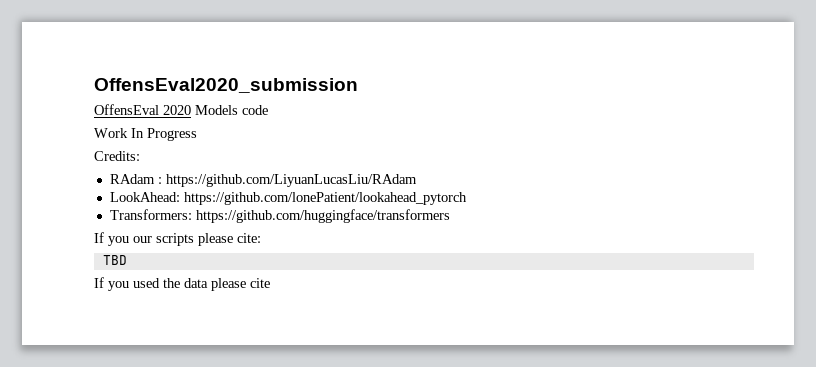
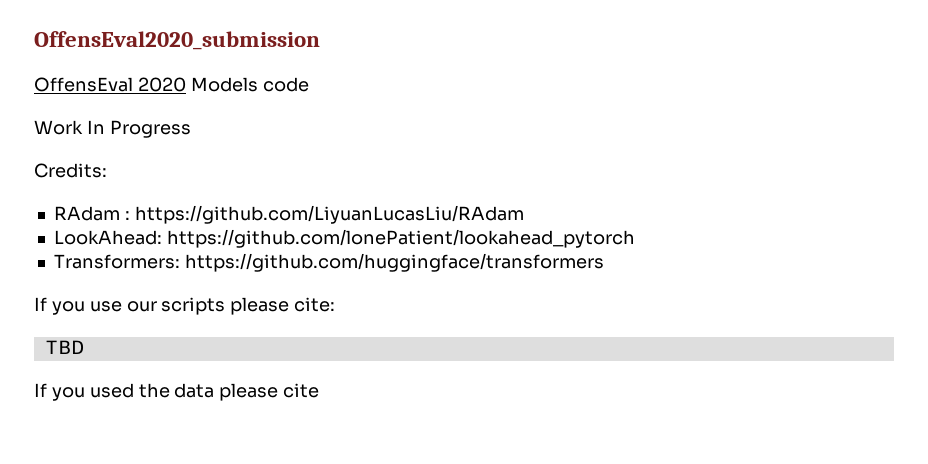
(129, 241) none -> [89,301,122,312] use

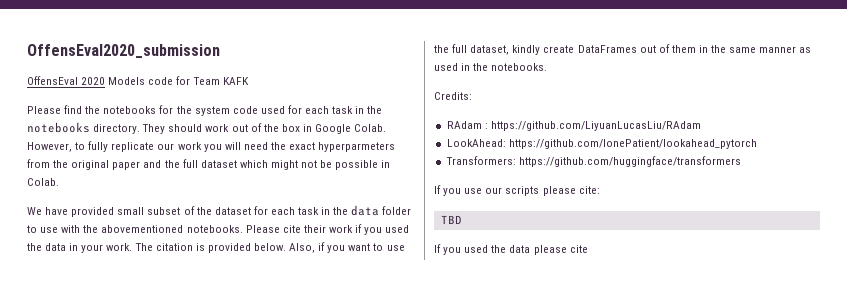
[34,120,191,138] // Work In Progress -> [176,76,249,85] [27,105,383,116] [27,122,387,134] [27,141,396,152] [27,159,391,170] [27,178,59,186] [27,205,412,217] [27,224,410,235] [27,242,405,253] [434,44,812,55] [434,63,548,71] for Team KAFK // Please find the notebooks for the system code used for each task in the notebooks directory. They should work out of the box in Google Colab. However, to fully replicate our work you will need the exact hyperparmeters from the original paper and the full dataset which might not be possible in Colab. // We have provided small subset of the dataset for each task in the data folder to use with the abovementioned notebooks. Please cite their work if you used the data in your work. The citation is provided below. Also, if you want to use the full dataset, kindly create DataFrames out of them in the same manner as used in the notebooks.

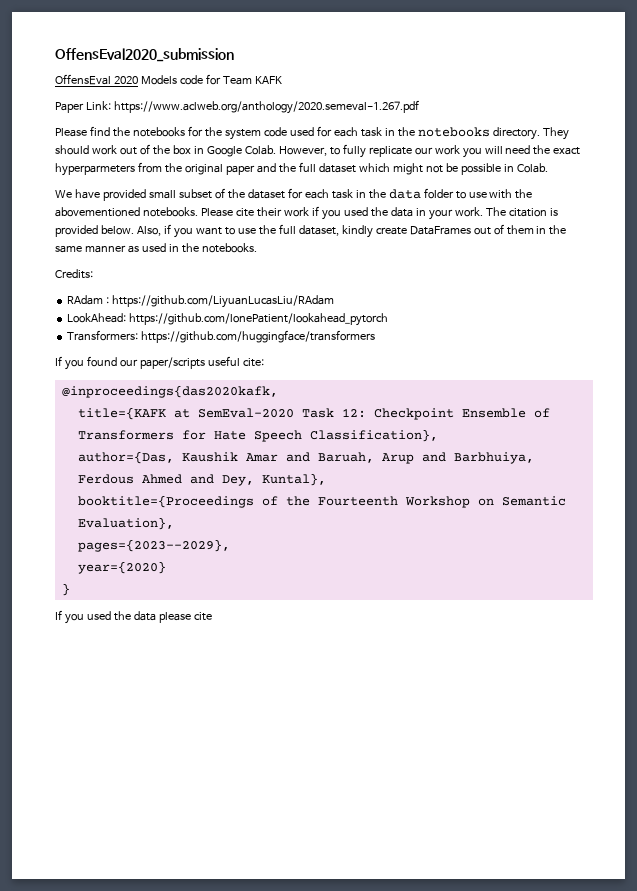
(249, 81) none -> [55,100,419,114] // Paper Link: https://www.aclweb.org/anthology/2020.semeval-1.267.pdf
[464,186,600,196] [440,215,462,224] use our scripts please cite: // TBD -> [86,356,264,369] [61,385,278,398] [77,407,550,420] [77,429,438,442] [77,451,534,464] [77,473,326,486] [77,495,566,508] [77,517,174,530] [77,539,230,552] [77,561,166,574] [61,583,70,596] found our paper/scripts useful cite: // @inproceedings{das2020kafk, // title={KAFK at SemEval-2020 Task 12: Checkpoint Ensemble of Transformers for Hate Speech Classification}, // author={Das, Kaushik Amar and Baruah, Arup and Barbhuiya, Ferdous Ahmed and Dey, Kuntal}, // booktitle={Proceedings of the Fourteenth Workshop on Semantic Evaluation}, // pages={2023--2029}, // year={2020} // }

